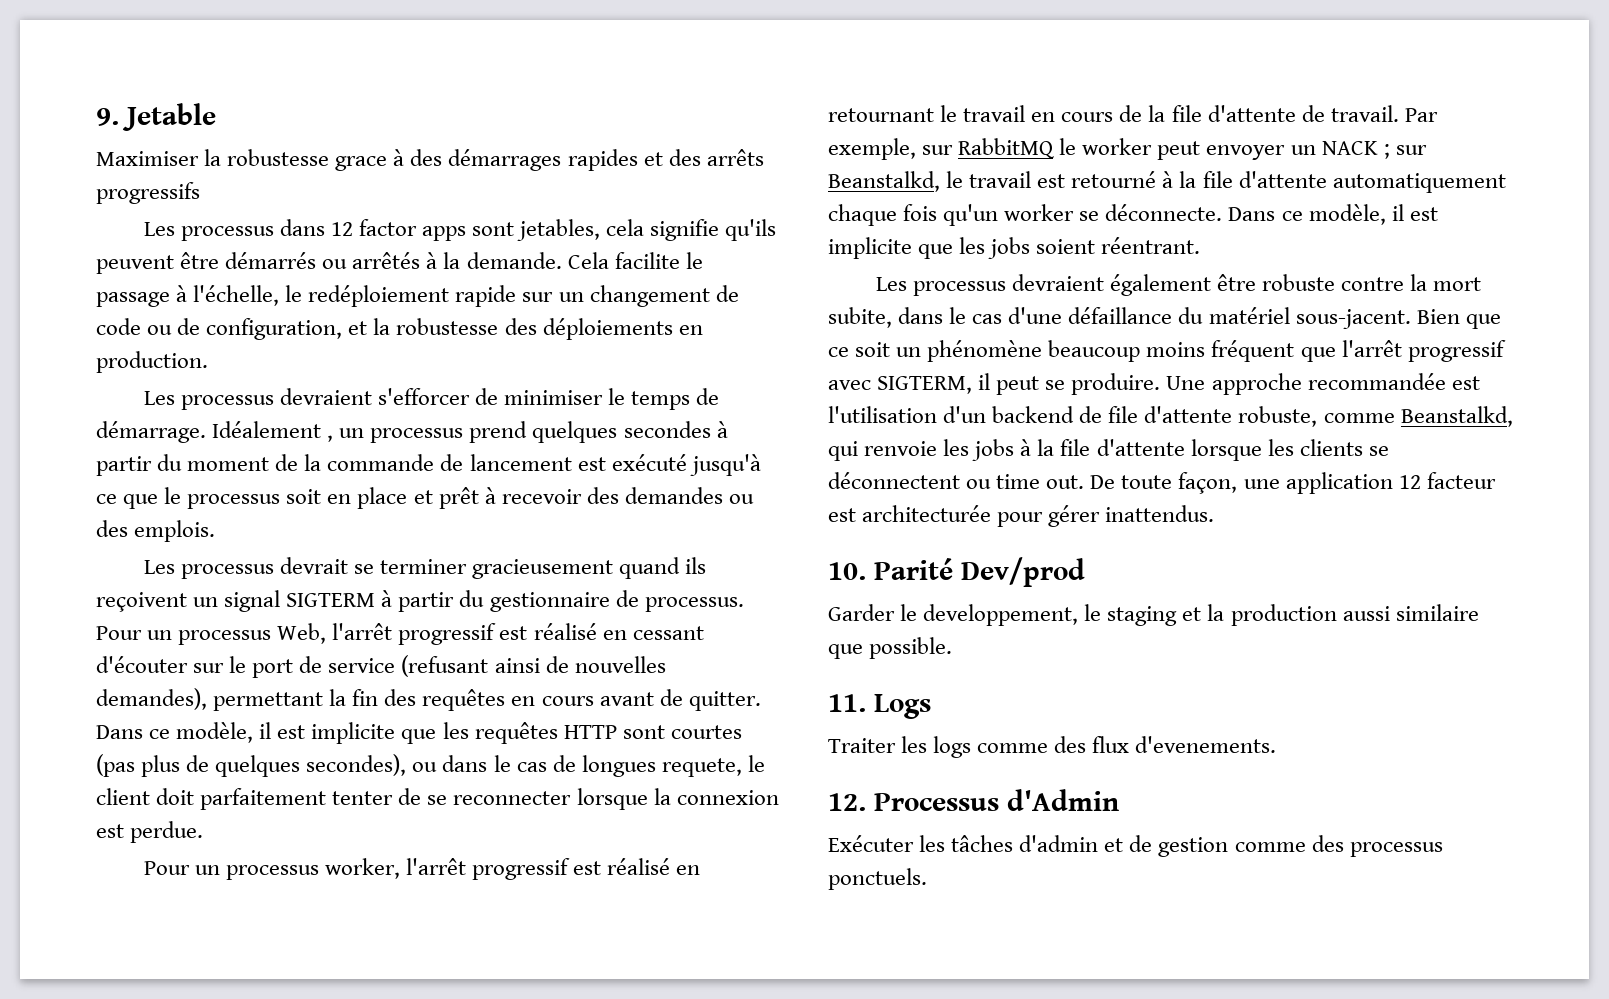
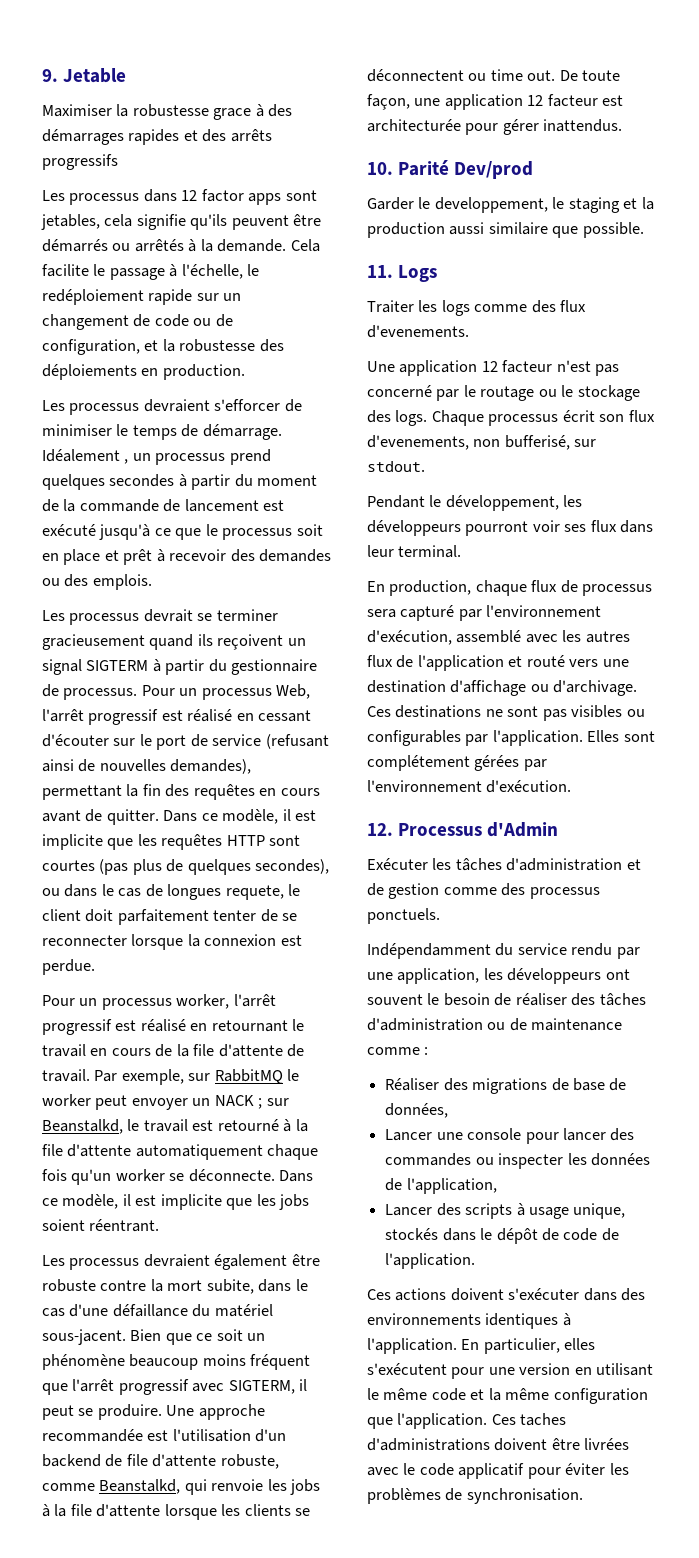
(1277, 744) none -> [367,360,620,376] [367,385,640,401] [367,410,655,426] [367,435,597,450] [367,461,425,472] [367,495,583,511] [367,520,654,536] [367,545,462,558] [367,580,653,596] [367,605,602,621] [367,630,630,645] [367,655,629,671] [367,680,638,696] [367,705,645,721] [367,730,655,746] [367,755,547,771] [367,780,572,793] // Une application 12 facteur n'est pas concerné par le routage ou le stockage des logs. Chaque processus écrit son flux d'evenements, non bufferisé, sur stdout. // Pendant le développement, les développeurs pourront voir ses flux dans leur terminal. // En production, chaque flux de processus sera capturé par l'environnement d'exécution, assemblé avec les autres flux de l'application et routé vers une destination d'affichage ou d'archivage. Ces destinations ne sont pas visibles ou configurables par l'application. Elles sont complétement gérées par l'environnement d'exécution.
[1019,835,1099,852] d'admin -> [506,858,623,871] d'administration
(927, 879) none -> [367,943,640,959] [367,968,630,984] [367,993,646,1006] [367,1018,623,1031] [367,1047,429,1055] [385,1078,627,1094] [385,1103,449,1118] [385,1128,635,1144] [385,1153,650,1169] [385,1178,497,1194] [385,1203,626,1219] [385,1228,619,1244] [385,1253,476,1269] [367,1288,646,1301] [367,1313,571,1329] [367,1338,596,1354] [367,1363,654,1379] [367,1388,648,1404] [367,1413,567,1429] [367,1438,630,1451] [367,1463,629,1479] [367,1488,583,1504] // Indépendamment du service rendu par une application, les développeurs ont souvent le besoin de réaliser des tâches d'administration ou de maintenance comme : // Réaliser des migrations de base de données, // Lancer une console pour lancer des commandes ou inspecter les données de l'application, // Lancer des scripts à usage unique, stockés dans le dépôt de code de l'application. // Ces actions doivent s'exécuter dans des environnements identiques à l'application. En particulier, elles s'exécutent pour une version en utilisant le même code et la même configuration que l'application. Ces taches d'administrations doivent être livrées avec le code applicatif pour éviter les problèmes de synchronisation.

